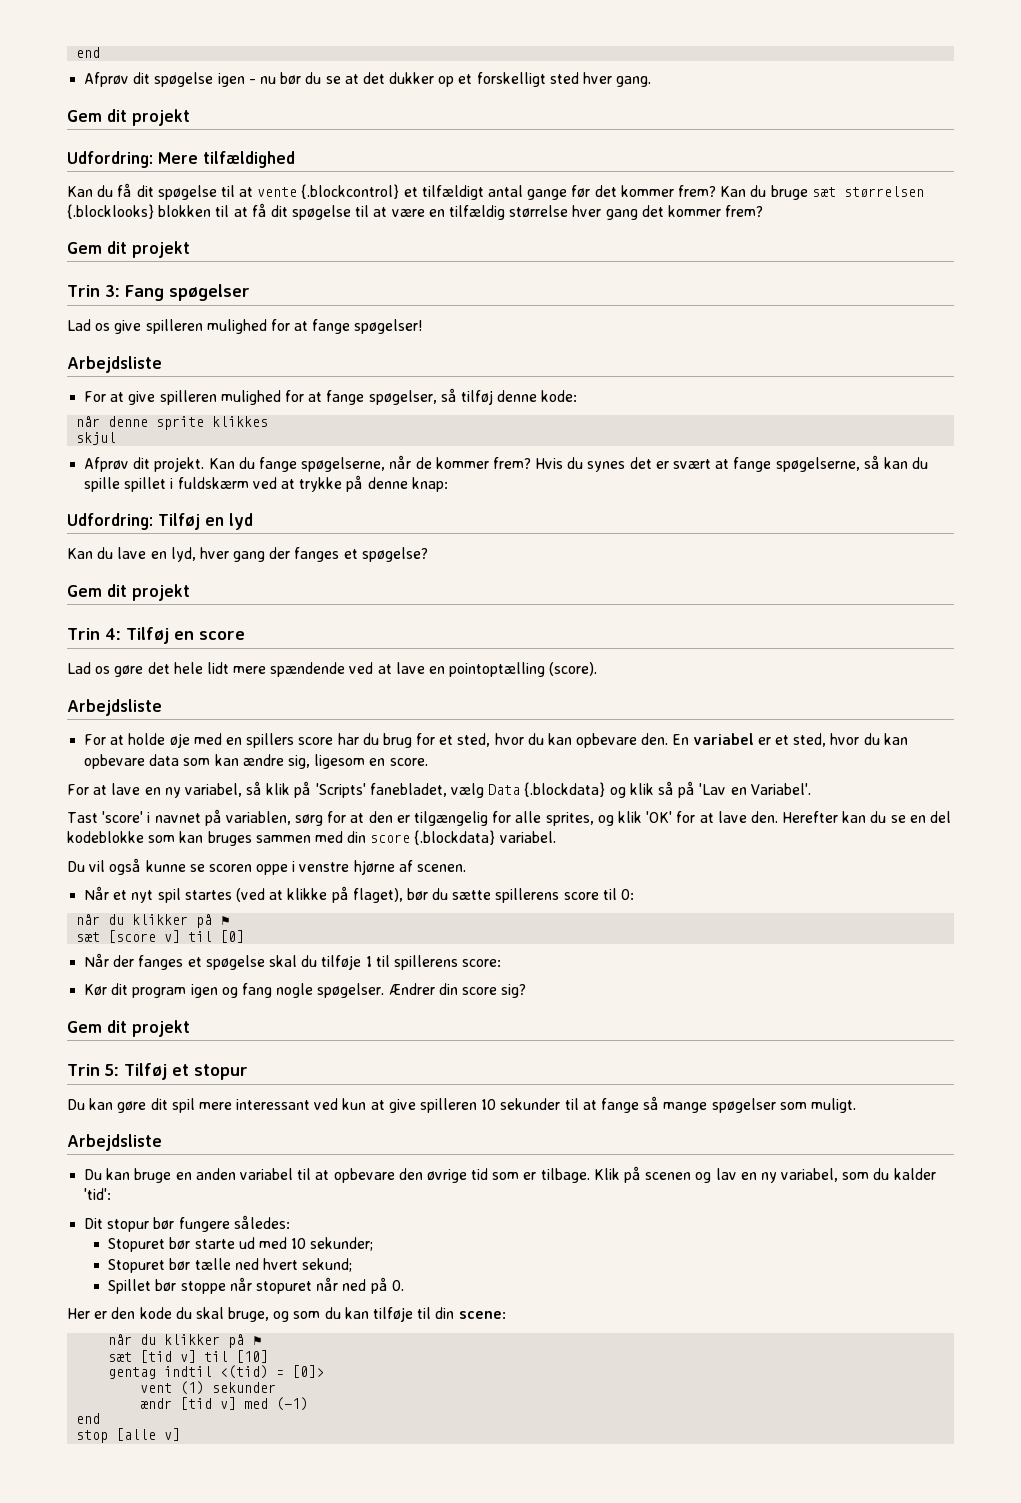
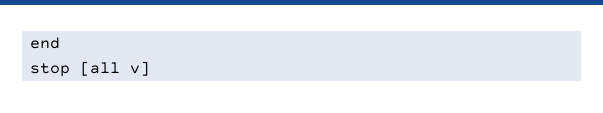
[76,47,101,58] [84,72,652,87] [67,109,190,126] [67,151,295,168] [67,183,924,200] [67,203,764,220] [67,241,190,258] [67,284,250,301] [67,319,423,334] [67,356,162,373] [84,388,578,405] [76,416,269,430] [76,432,117,445] [84,455,929,472] [84,475,448,492] [67,513,253,530] [67,547,428,562] [67,584,190,601] [67,627,245,644] [67,662,598,677] [67,699,162,716] [84,733,908,748] [84,754,428,769] [67,781,811,798] [67,809,951,826] [67,830,556,846] [67,858,467,875] [84,886,635,903] [76,914,232,928] [76,930,245,943] [84,953,502,970] [84,983,527,998] [67,1020,190,1037] [67,1063,248,1080] [67,1096,856,1113] [67,1134,162,1151] [84,1166,936,1183] [84,1188,112,1200] [84,1215,290,1232] [108,1237,374,1252] [108,1258,353,1273] [108,1277,404,1294] [67,1307,506,1322] [108,1334,264,1348] [108,1350,269,1363] [108,1365,325,1379] [140,1381,277,1395] [140,1397,309,1411] [76,1413,101,1424] end // Afprøv dit spøgelse igen - nu bør du se at det dukker op et forskelligt sted hver gang. // Gem dit projekt // Udfordring: Mere tilfældighed // Kan du få dit spøgelse til at vente {.blockcontrol} et tilfældigt antal gange før det kommer frem? Kan du bruge sæt størrelsen {.blocklooks} blokken til at få dit spøgelse til at være en tilfældig størrelse hver gang det kommer frem? // Gem dit projekt // Trin 3: Fang spøgelser // Lad os give spilleren mulighed for at fange spøgelser! // Arbejdsliste // For at give spilleren mulighed for at fange spøgelser, så tilføj denne kode: // når denne sprite klikkes // skjul // Afprøv dit projekt. Kan du fange spøgelserne, når de kommer frem? Hvis du synes det er svært at fange spøgelserne, så kan du spille spillet i fuldskærm ved at trykke på denne knap: // Udfordring: Tilføj en lyd // Kan du lave en lyd, hver gang der fanges et spøgelse? // Gem dit projekt // Trin 4: Tilføj en score // Lad os gøre det hele lidt mere spændende ved at lave en pointoptælling (score). // Arbejdsliste // For at holde øje med en spillers score har du brug for et sted, hvor du kan opbevare den. En variabel er et sted, hvor du kan opbevare data som kan ændre sig, ligesom en score. // For at lave en ny variabel, så klik på 'Scripts' fanebladet, vælg Data {.blockdata} og klik så på 'Lav en Variabel'. // Tast 'score' i navnet på variablen, sørg for at den er tilgængelig for alle sprites, og klik 'OK' for at lave den. Herefter kan du se en del kodeblokke som kan bruges sammen med din score {.blockdata} variabel. // Du vil også kunne se scoren oppe i venstre hjørne af scenen. // Når et nyt spil startes (ved at klikke på flaget), bør du sætte spillerens score til 0: // når du klikker på ⚑ // sæt [score v] til [0] // Når der fanges et spøgelse skal du tilføje 1 til spillerens score: // Kør dit program igen og fang nogle spøgelser. Ændrer din score sig? // Gem dit projekt // Trin 5: Tilføj et stopur // Du kan gøre dit spil mere interessant ved kun at give spilleren 10 sekunder til at fange så mange spøgelser som muligt. // Arbejdsliste // Du kan bruge en anden variabel til at opbevare den øvrige tid som er tilbage. Klik på scenen og lav en ny variabel, som du kalder 'tid': // Dit stopur bør fungere således: // Stopuret bør starte ud med 10 sekunder; // Stopuret bør tælle ned hvert sekund; // Spillet bør stoppe når stopuret når ned på 0. // Her er den kode du skal bruge, og som du kan tilføje til din scene: // når du klikker på ⚑ // sæt [tid v] til [10] // gentag indtil <(tid) = [0]> // vent (1) sekunder // ændr [tid v] med (-1) // end -> [30,37,61,49] end
[116,1428,157,1441] [alle -> [80,61,121,76] [all

